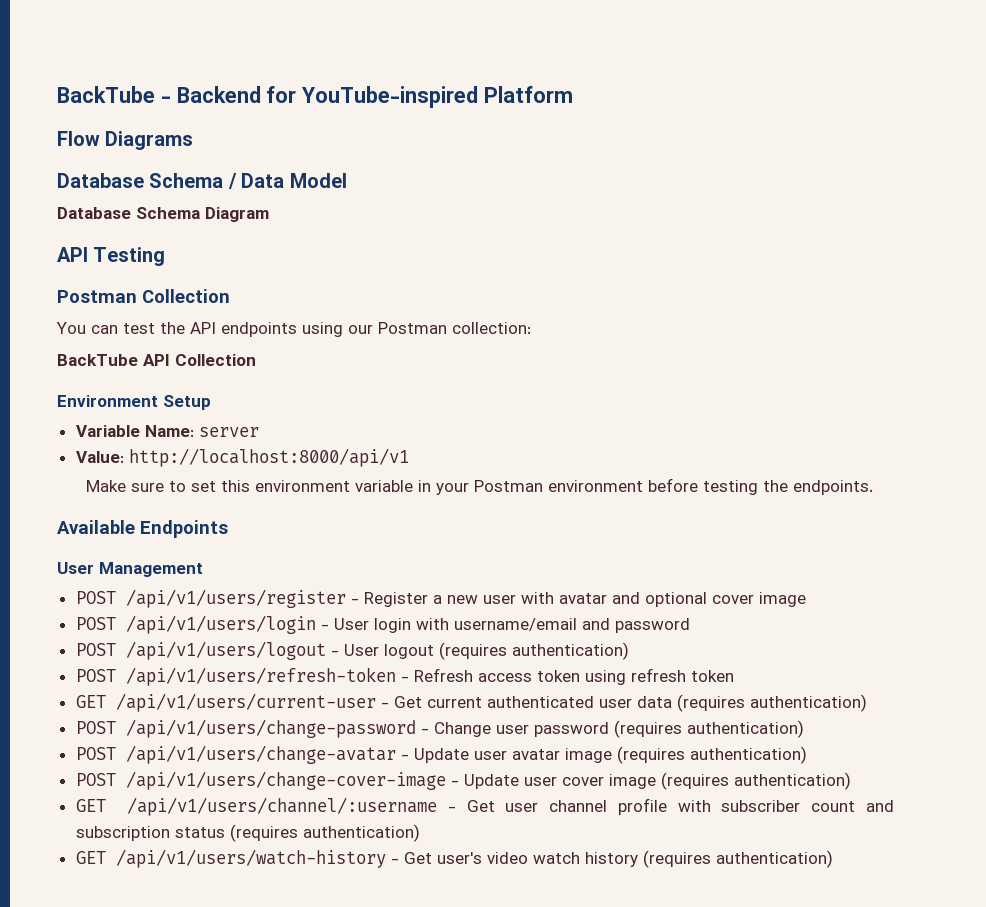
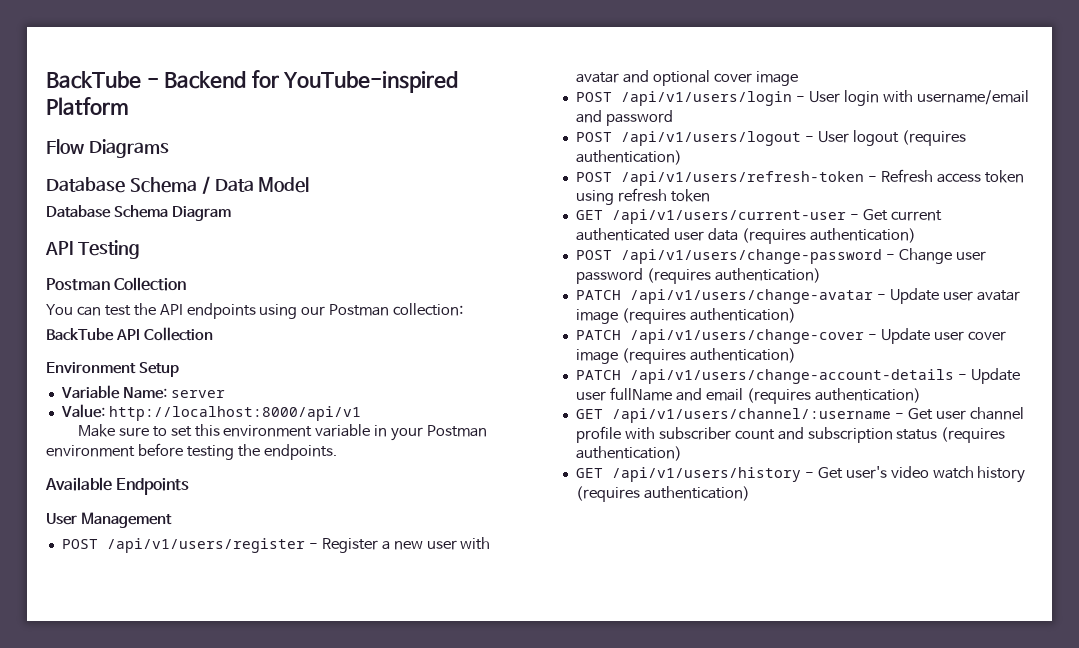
[75,747,116,760] POST -> [575,290,621,300] PATCH
[75,771,446,790] POST /api/v1/users/change-cover-image -> [575,329,864,344] PATCH /api/v1/users/change-cover
(851, 781) none -> [575,368,1020,384] [575,387,921,404] // PATCH /api/v1/users/change-account-details - Update user fullName and email (requires authentication)
[115,849,386,868] /api/v1/users/watch-history -> [611,467,801,482] /api/v1/users/history

